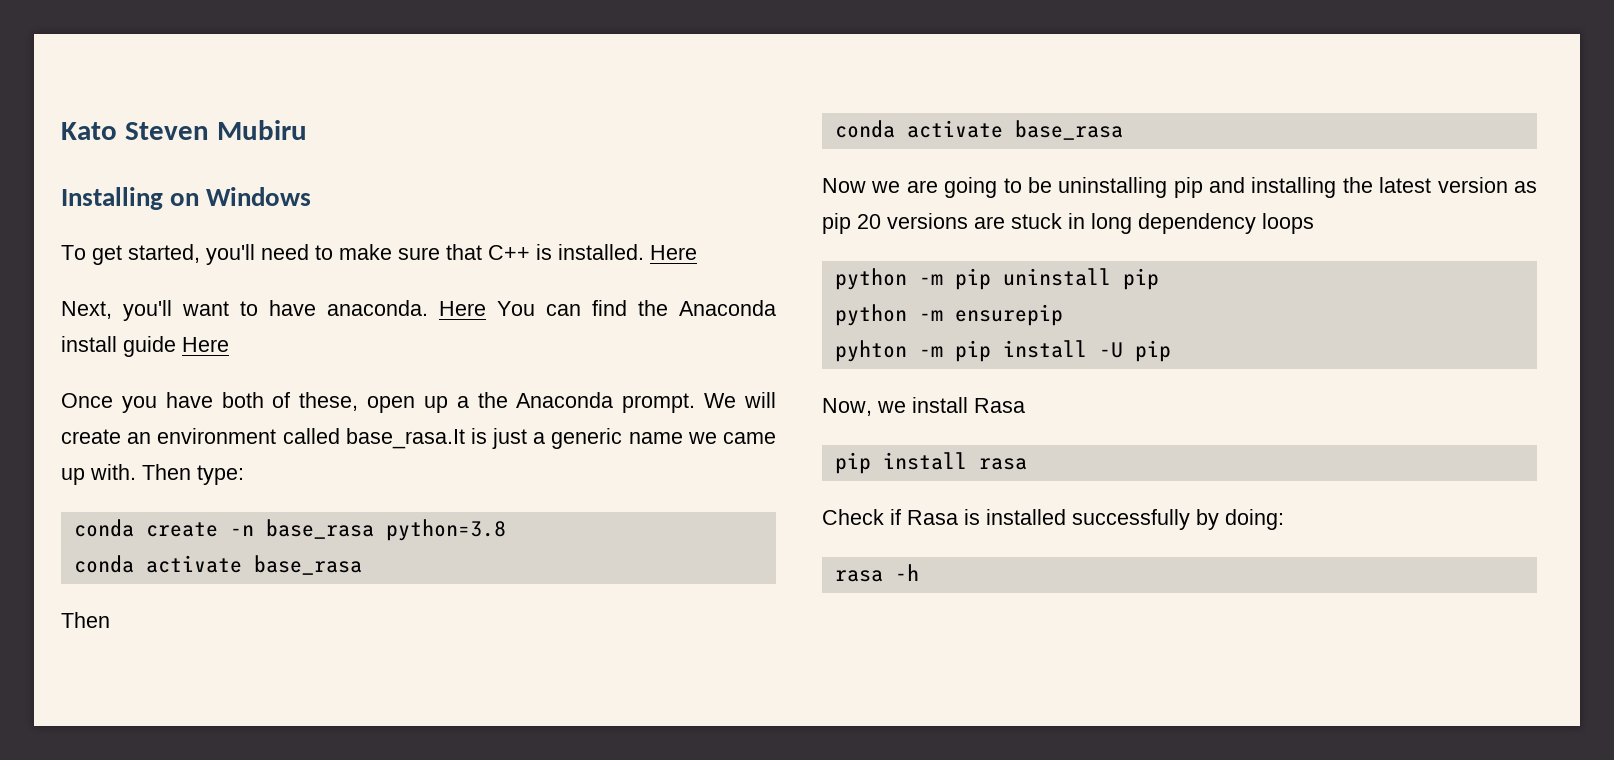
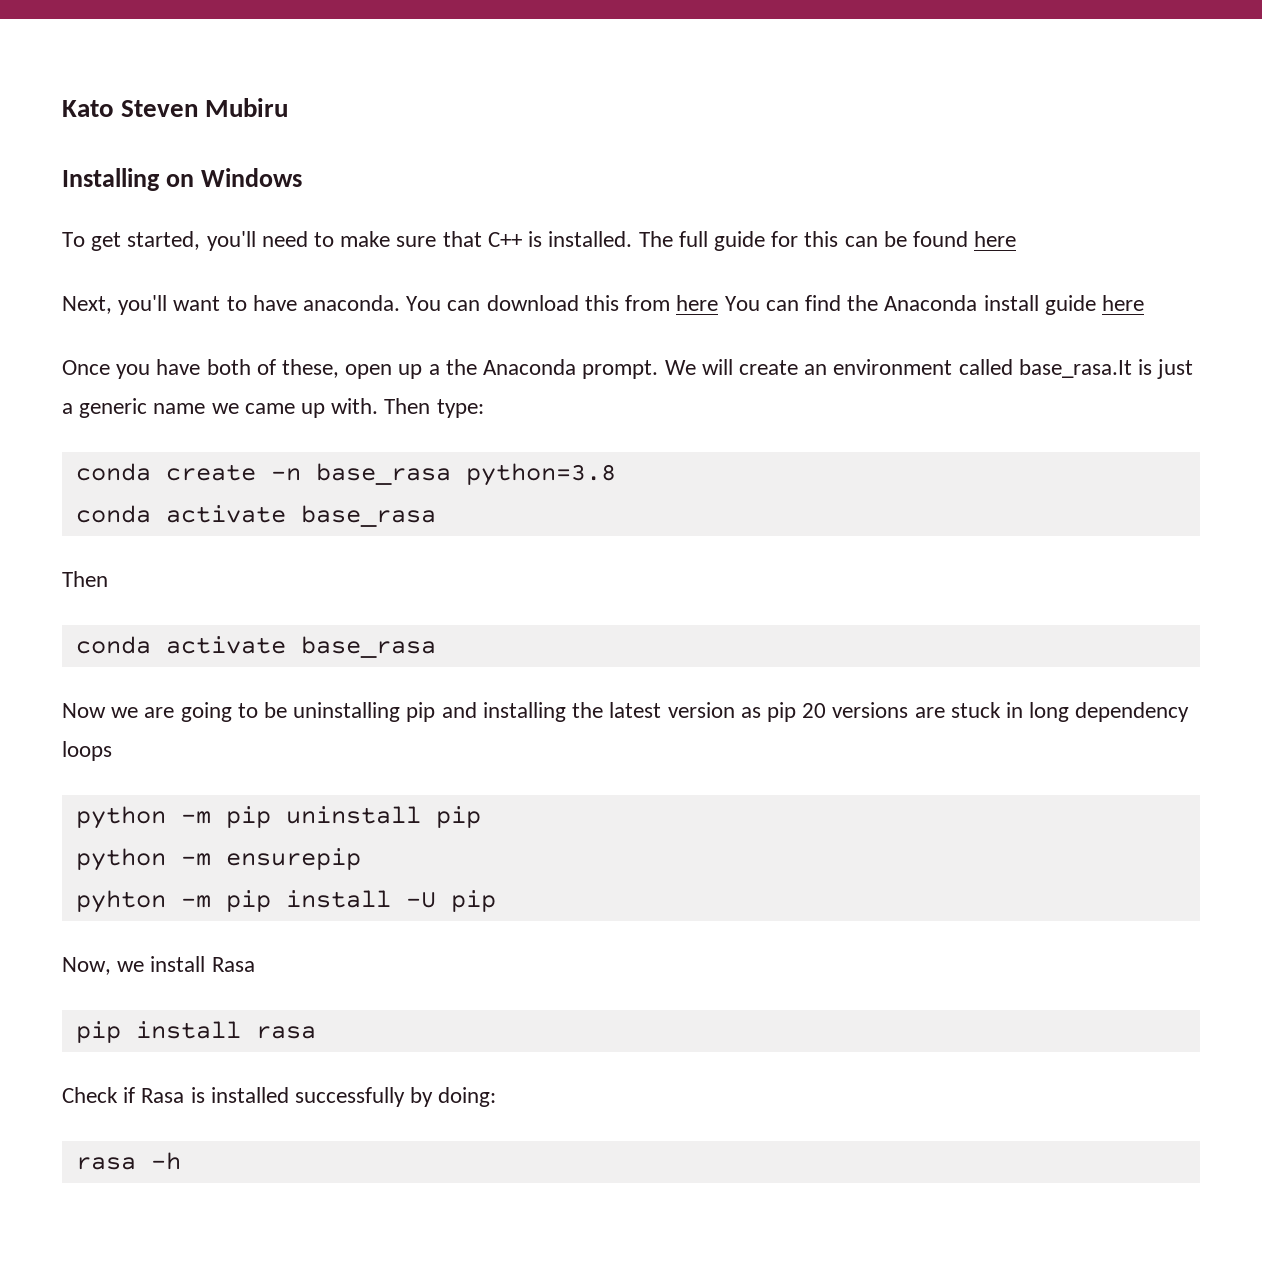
[650,245,697,260] Here -> [638,231,1017,251] The full guide for this can be found here
[439,301,486,316] Here -> [406,295,719,311] You can download this from here
[182,337,229,352] Here -> [1101,295,1144,311] here

